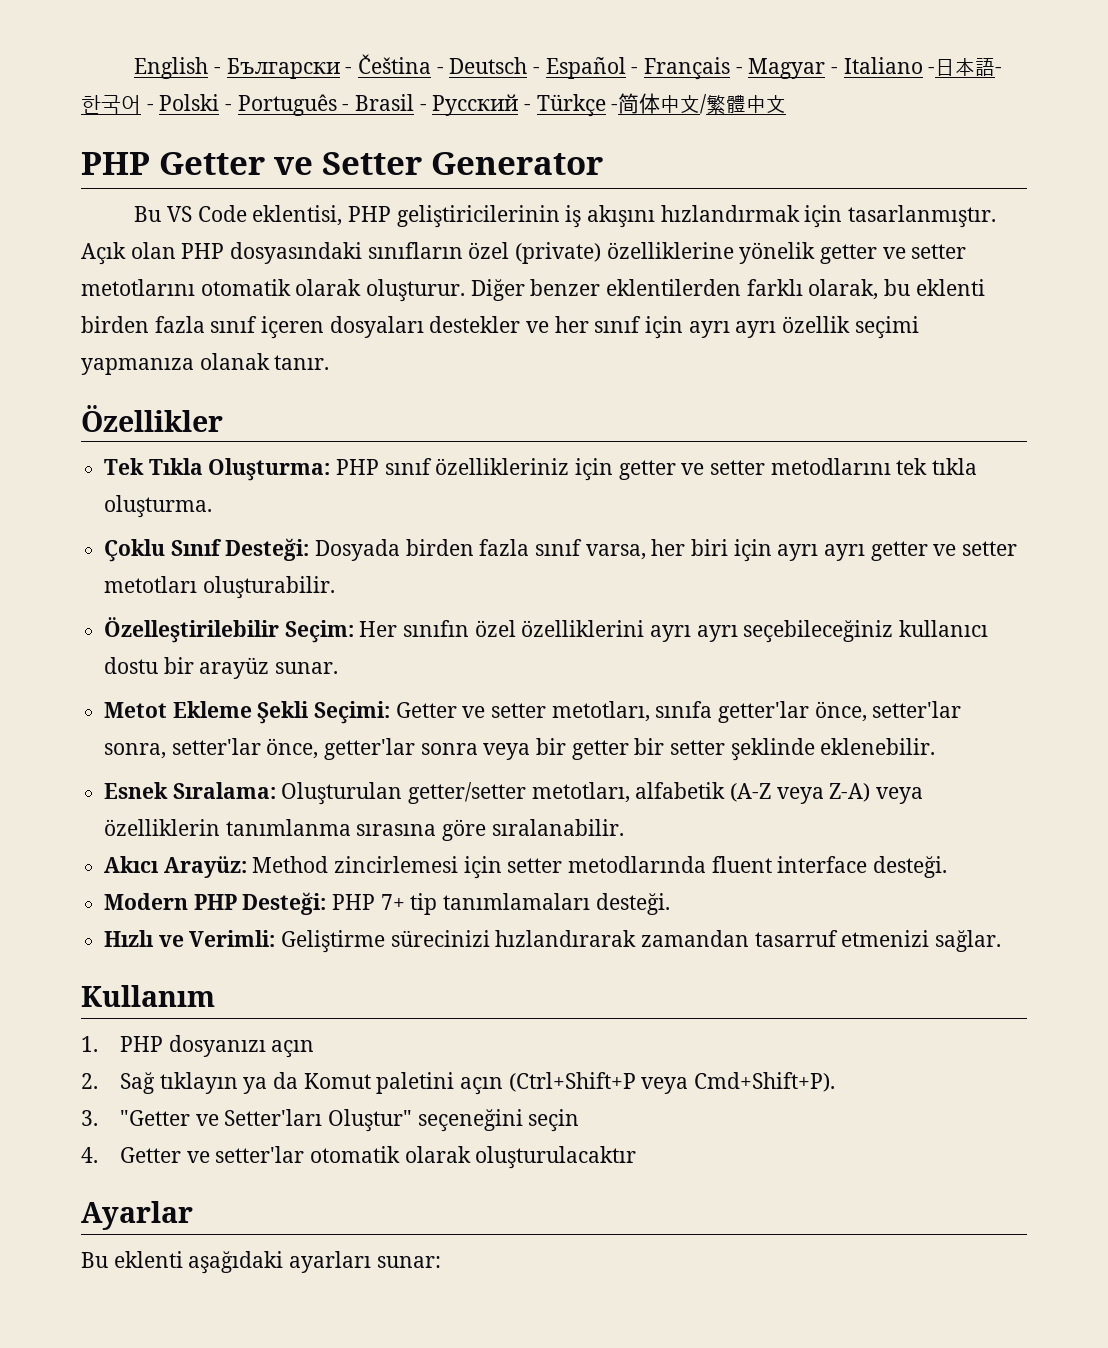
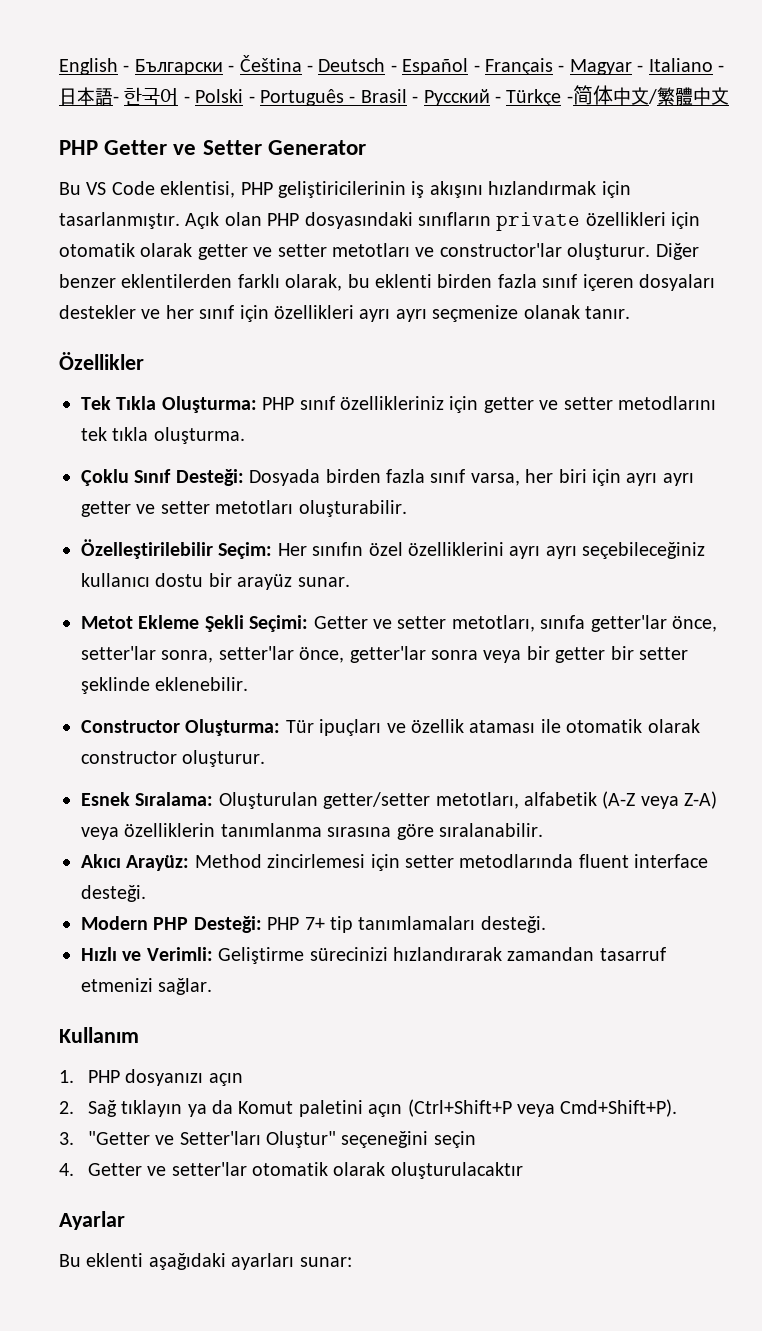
[468,242,967,264] [81,279,362,296] özel (private) özelliklerine yönelik getter ve setter metotlarını otomatik olarak -> [496,212,701,231] [59,243,562,260] private özellikleri için otomatik olarak getter ve setter metotları ve constructor'lar
[688,316,919,339] [81,358,194,375] ayrı ayrı özellik seçimi yapmanıza -> [274,305,519,322] özellikleri ayrı ayrı seçmenize
(936, 746) none -> [81,719,700,736] [81,750,266,767] // Constructor Oluşturma: Tür ipuçları ve özellik ataması ile otomatik olarak constructor oluşturur.

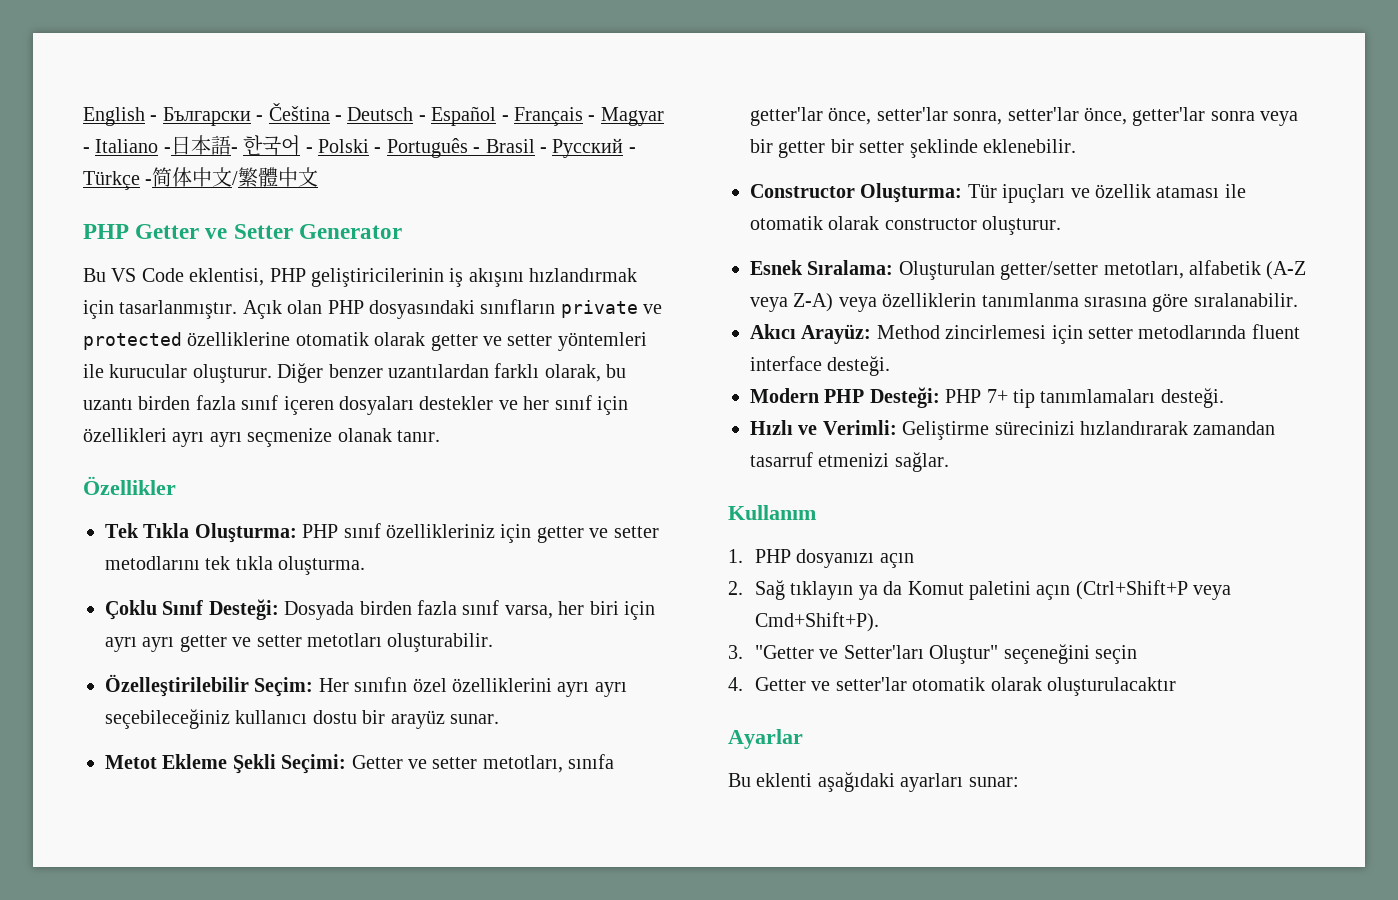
[585,212,701,229] özellikleri için -> [643,304,663,314] [83,332,291,350] ve protected özelliklerine
[332,243,562,257] metotları ve constructor'lar -> [557,332,647,351] [83,364,188,378] yöntemleri ile kurucular
[121,274,233,288] eklentilerden -> [388,364,489,378] uzantılardan
[375,274,432,288] eklenti -> [83,398,133,410] uzantı

